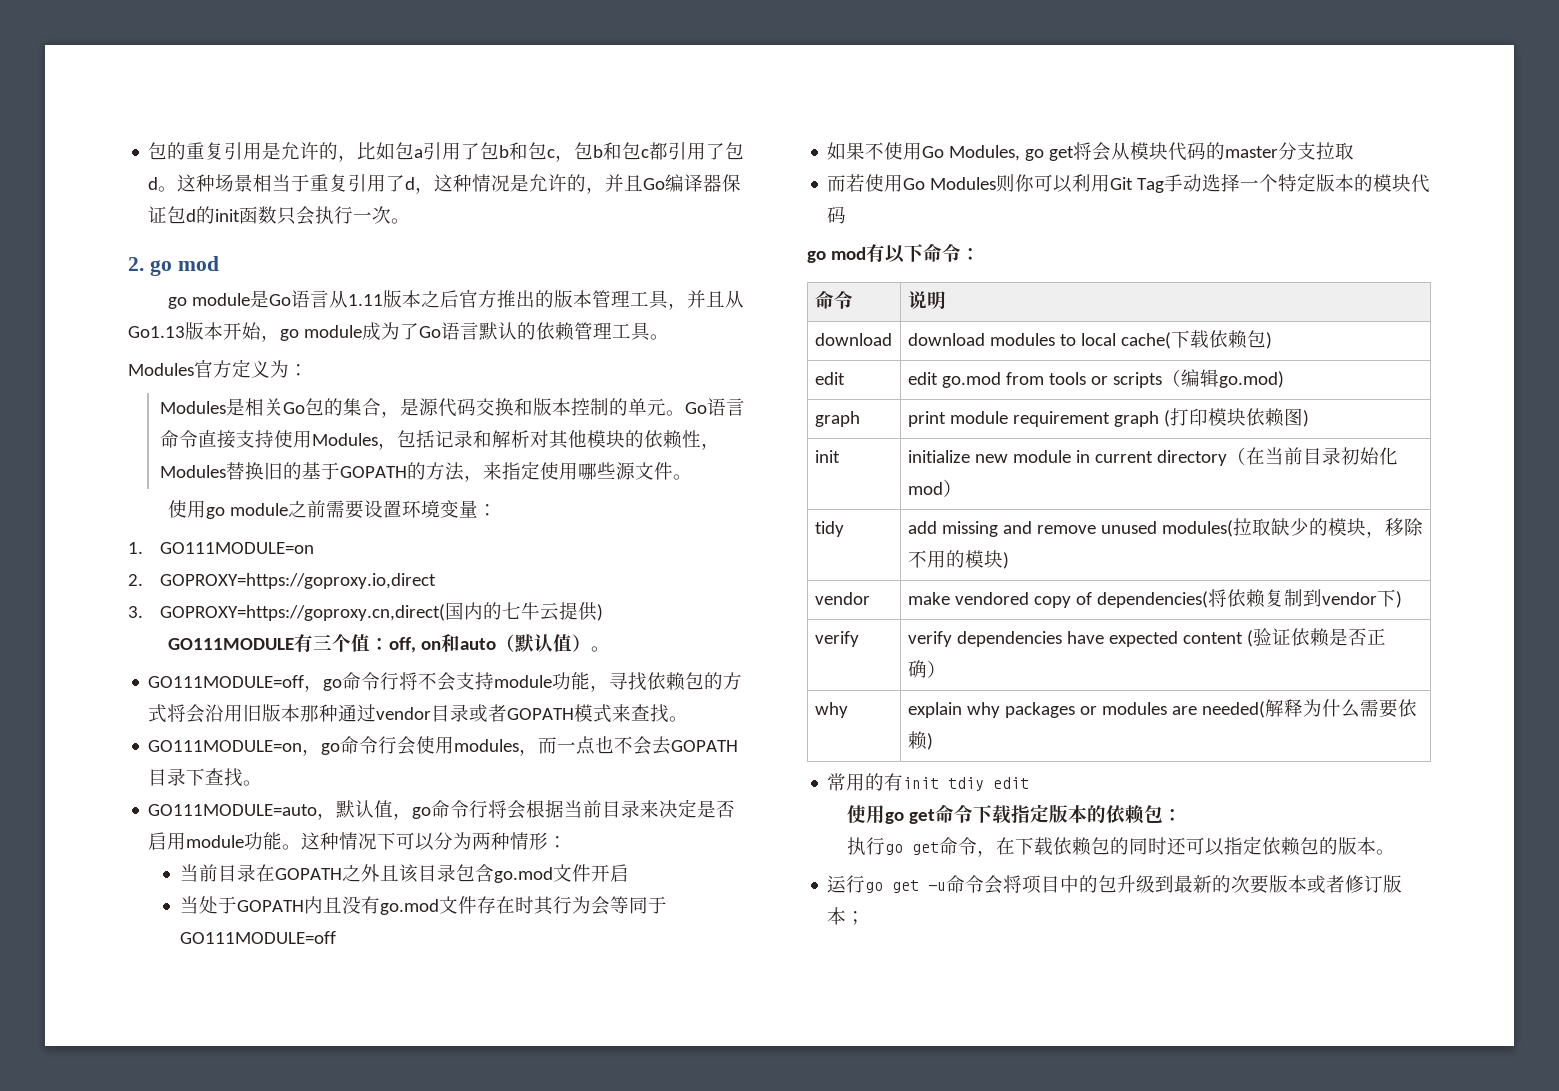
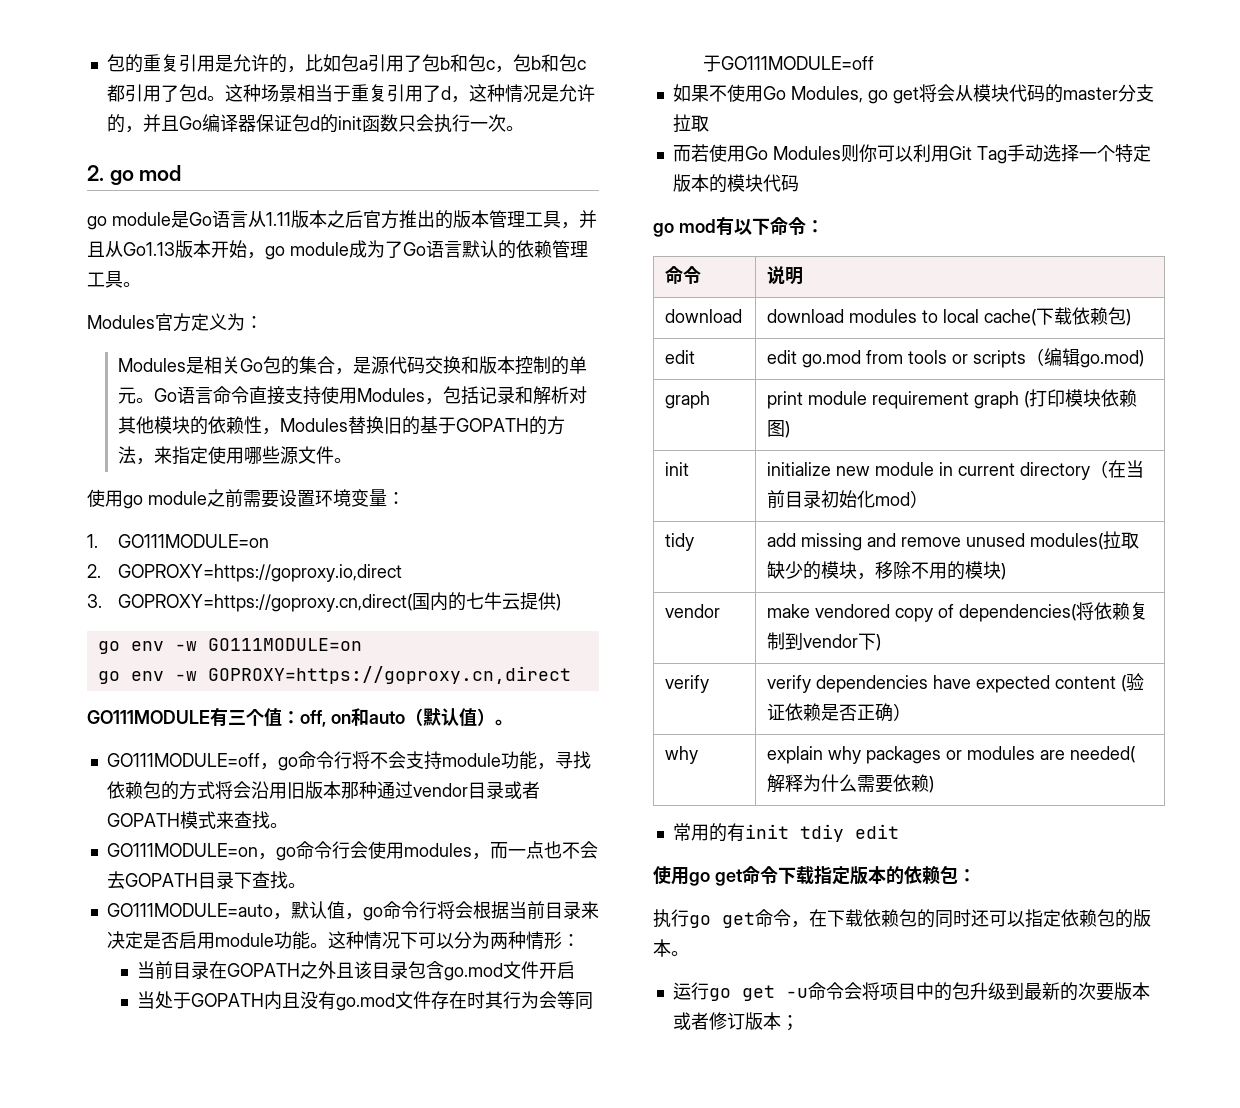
(603, 612) none -> [97,638,362,654] [97,666,571,684] // go env -w GO111MODULE=on // go env -w GOPROXY=https://goproxy.cn,direct

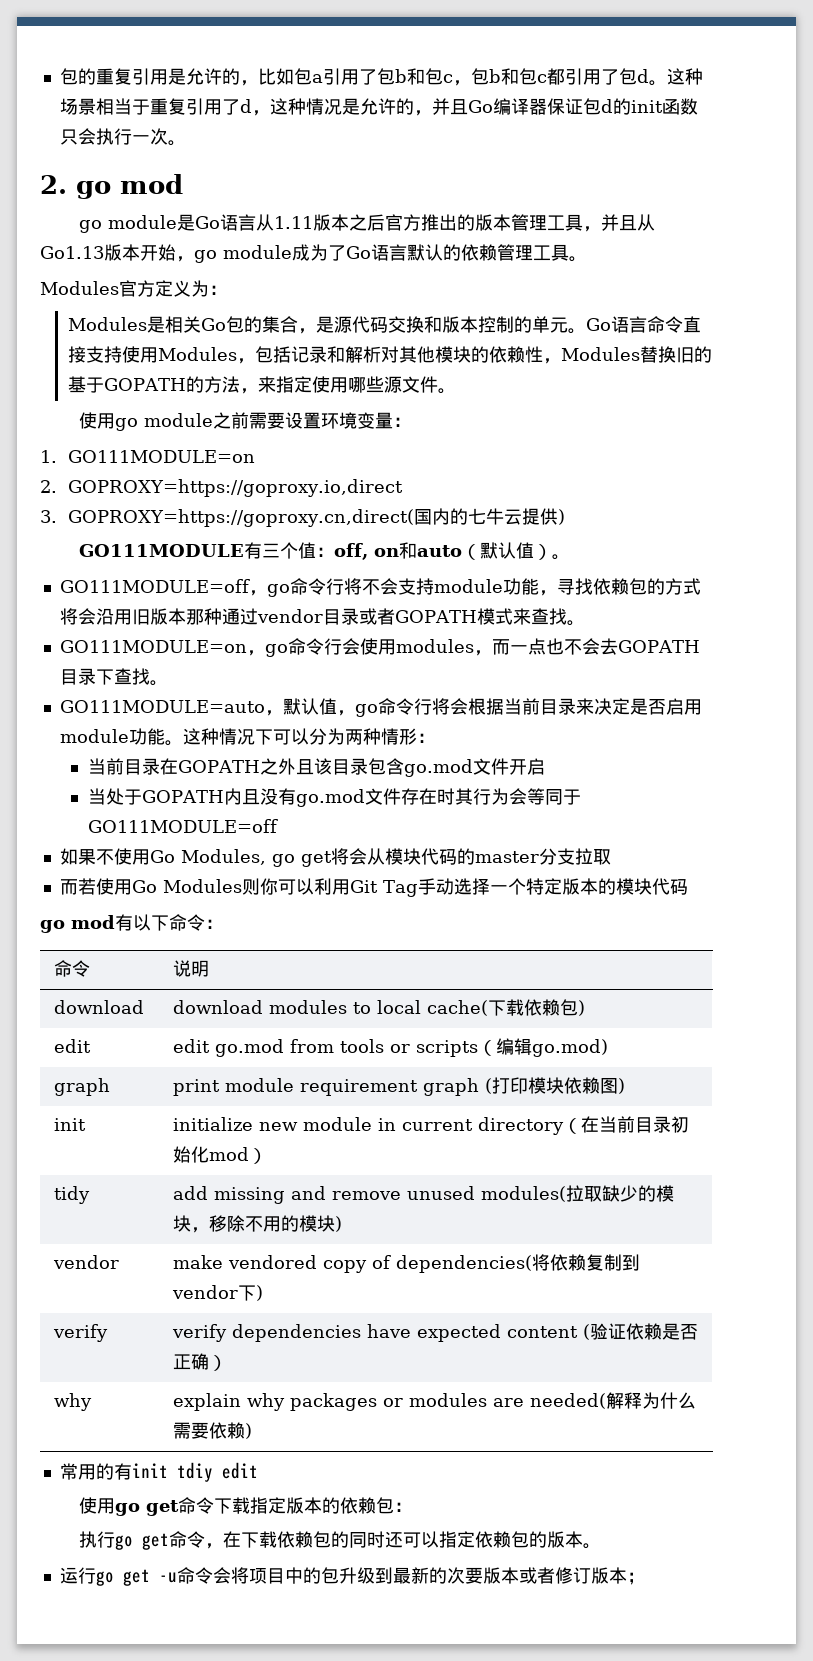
[97,638,362,654] [97,666,571,684] // go env -w GO111MODULE=on // go env -w GOPROXY=https://goproxy.cn,direct -> (565, 517) none

